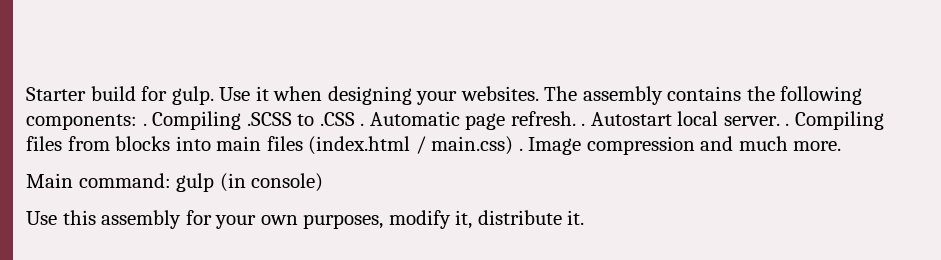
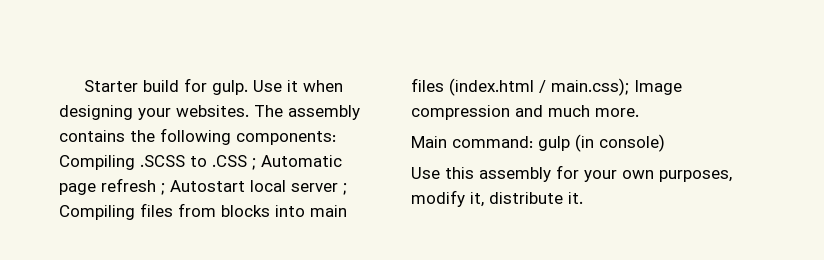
[142,123,147,126] . -> (336, 138) none
[360,123,365,126] . -> [252,158,256,170] ;
[510,111,790,126] refresh. . Autostart local server. . -> [101,178,347,195] refresh ; Autostart local server ;
[431,136,523,155] main.css) . -> [551,78,629,96] main.css);

